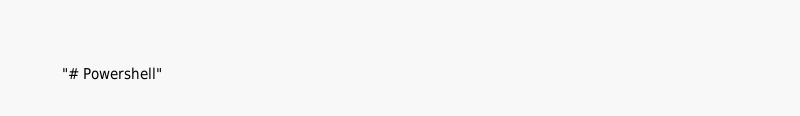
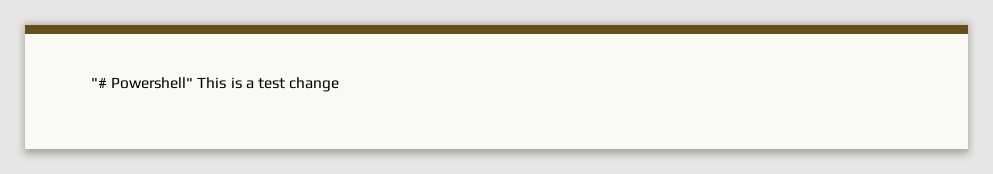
(163, 73) none -> [197,77,340,92] This is a test change

